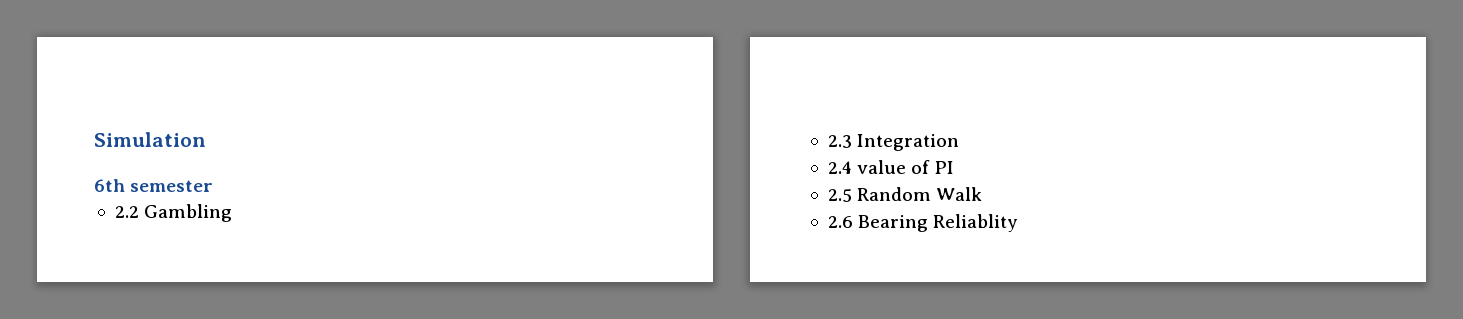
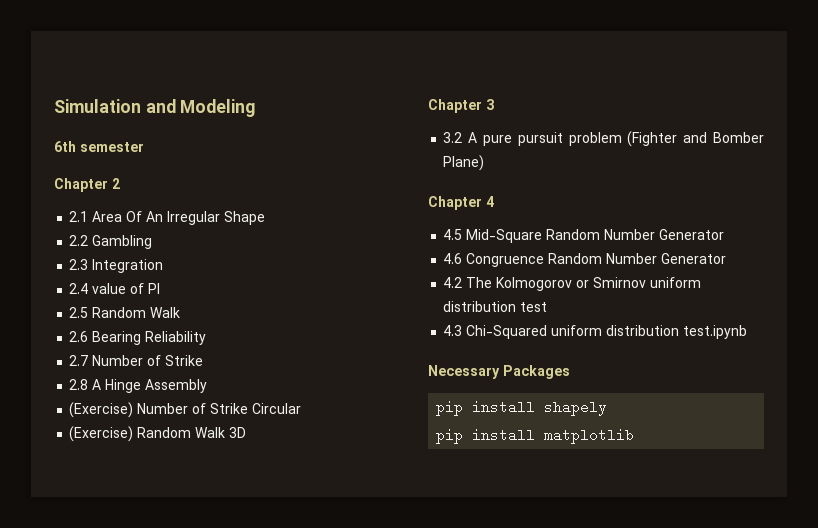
(206, 139) none -> [145,99,256,117] and Modeling
(214, 186) none -> [54,178,120,192] [69,211,266,225] // Chapter 2 // 2.1 Area Of An Irregular Shape
[933,214,1019,232] Reliablity -> [145,331,207,345] [69,355,204,366] [69,379,208,393] [69,402,302,418] [69,426,247,442] [428,99,494,113] [443,131,764,147] [443,155,485,171] [428,196,494,210] [443,229,725,243] [443,253,727,267] [443,277,702,291] [443,301,548,312] [443,325,748,339] [428,365,570,379] [436,400,608,416] [436,428,635,444] Reliability // 2.7 Number of Strike // 2.8 A Hinge Assembly // (Exercise) Number of Strike Circular // (Exercise) Random Walk 3D // Chapter 3 // 3.2 A pure pursuit problem (Fighter and Bomber Plane) // Chapter 4 // 4.5 Mid-Square Random Number Generator // 4.6 Congruence Random Number Generator // 4.2 The Kolmogorov or Smirnov uniform distribution test // 4.3 Chi-Squared uniform distribution test.ipynb // Necessary Packages // pip install shapely // pip install matplotlib

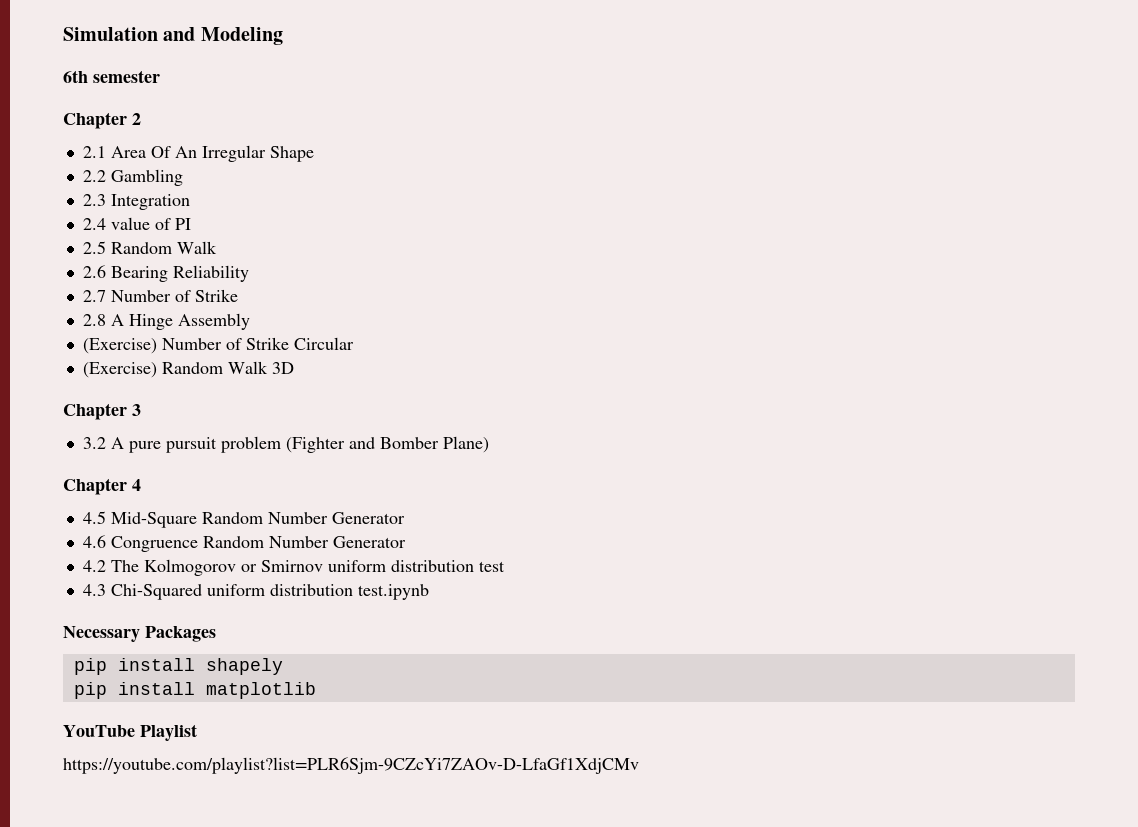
(635, 436) none -> [63,724,197,741] [63,757,639,774] // YouTube Playlist // https://youtube.com/playlist?list=PLR6Sjm-9CZcYi7ZAOv-D-LfaGf1XdjCMv

